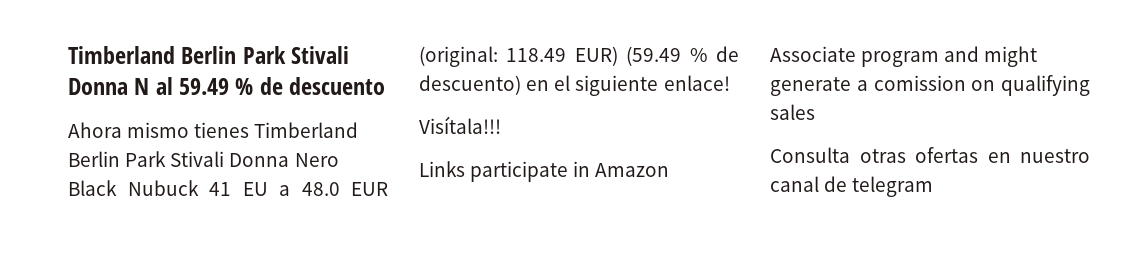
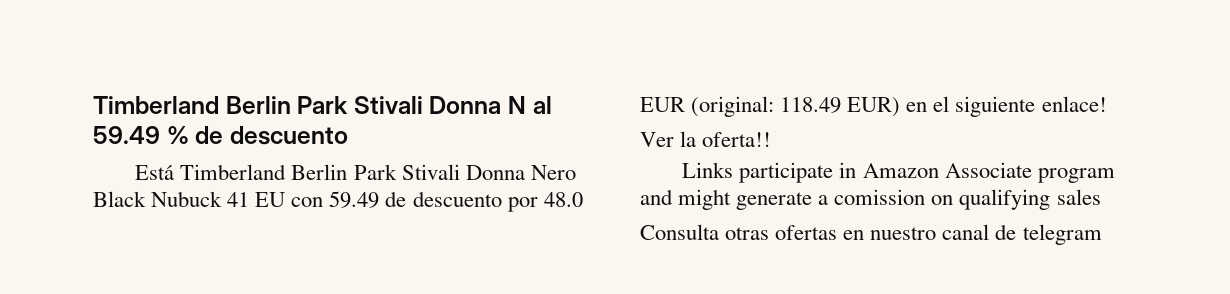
[68,122,250,138] Ahora mismo tienes -> [135,165,175,180] Está
[279,185,290,196] a -> [291,191,538,212] con 59.49 de descuento por
[626,46,739,66] [419,75,521,95] (59.49 % de descuento) -> (901, 107) none
[419,116,501,134] Visítala!!! -> [640,131,772,147] Ver la oferta!!

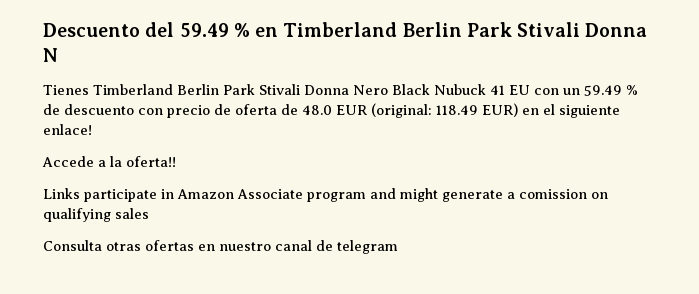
(93, 105) none -> [43,22,279,37] Descuento del 59.49 % en
[532,96,552,114] [93,126,348,145] [135,165,175,180] al 59.49 % de descuento // Está -> [43,85,89,95] // Tienes
[329,191,538,212] 59.49 de descuento por -> [563,85,638,96] [43,104,298,118] un 59.49 % de descuento con precio de oferta de
[640,132,674,147] Ver -> [42,156,106,167] Accede a

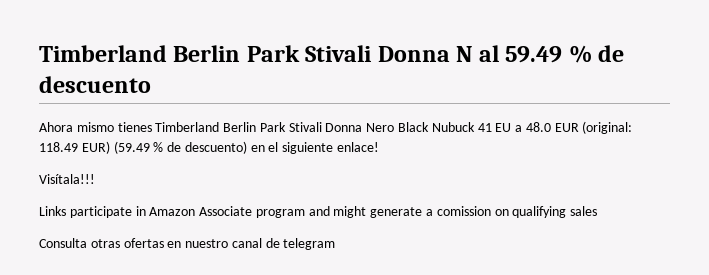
[43,22,279,37] Descuento del 59.49 % en -> (39, 53) none
[43,85,89,95] // Tienes -> [478,45,625,63] [39,76,151,93] [39,122,152,132] al 59.49 % de descuento // Ahora mismo tienes
[534,85,638,96] [43,104,298,118] con un 59.49 % de descuento con precio de oferta de -> [515,125,523,132] a
(518, 110) none -> [113,141,247,154] (59.49 % de descuento)
[42,156,176,167] Accede a la oferta!! -> [39,174,95,184] Visítala!!!

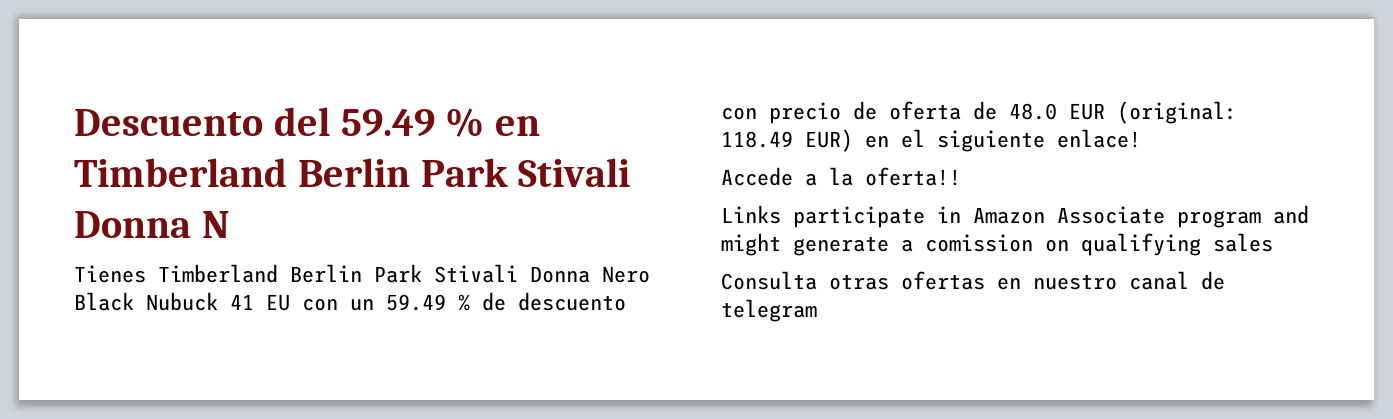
(39, 53) none -> [74,107,541,137] Descuento del 59.49 % en
[478,45,625,63] [39,76,151,93] [39,122,152,132] al 59.49 % de descuento // Ahora mismo tienes -> [74,265,146,283] // Tienes
[515,125,523,132] a -> [302,292,626,311] [721,101,997,124] con un 59.49 % de descuento con precio de oferta de
[113,141,247,154] (59.49 % de descuento) -> (853, 140) none
[39,174,95,184] Visítala!!! -> [721,167,961,186] Accede a la oferta!!

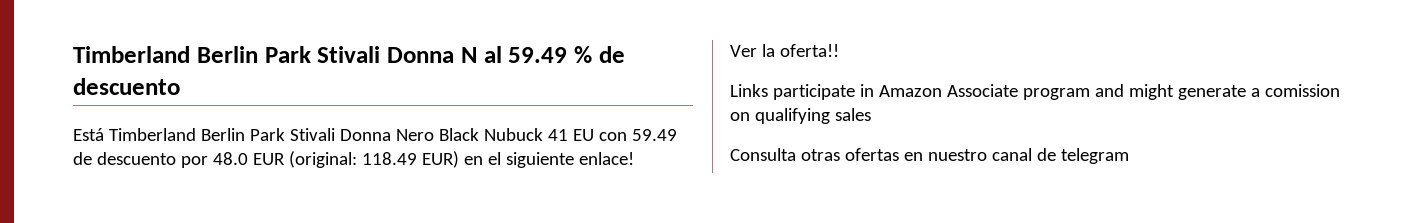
[74,107,541,137] Descuento del 59.49 % en -> (73, 54) none
[74,265,146,283] // Tienes -> [483,46,625,63] [73,78,180,95] [73,128,104,141] al 59.49 % de descuento // Está
[350,292,626,311] [721,101,997,124] un 59.49 % de descuento con precio de oferta de -> [631,129,677,141] [73,152,208,168] 59.49 de descuento por
[721,167,817,186] Accede a -> [730,45,757,57] Ver

